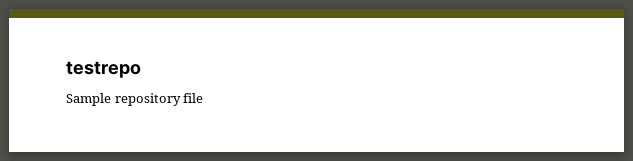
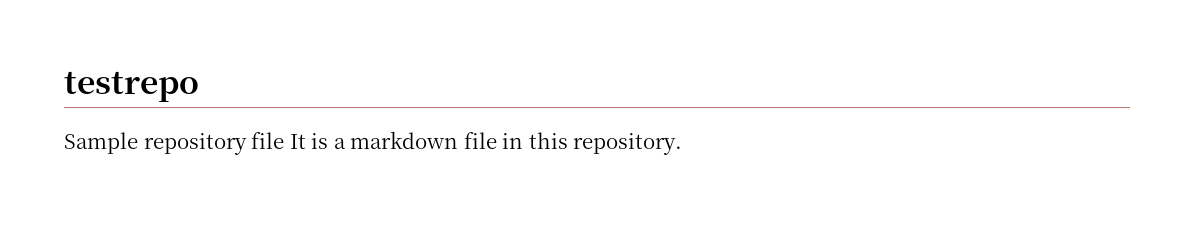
(204, 98) none -> [289,131,683,155] It is a markdown file in this repository.

